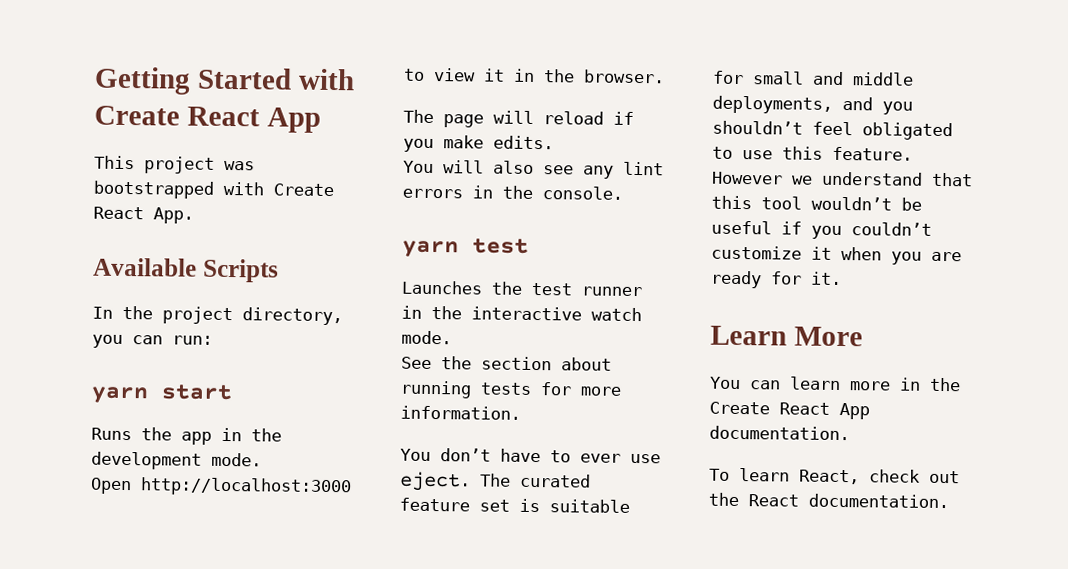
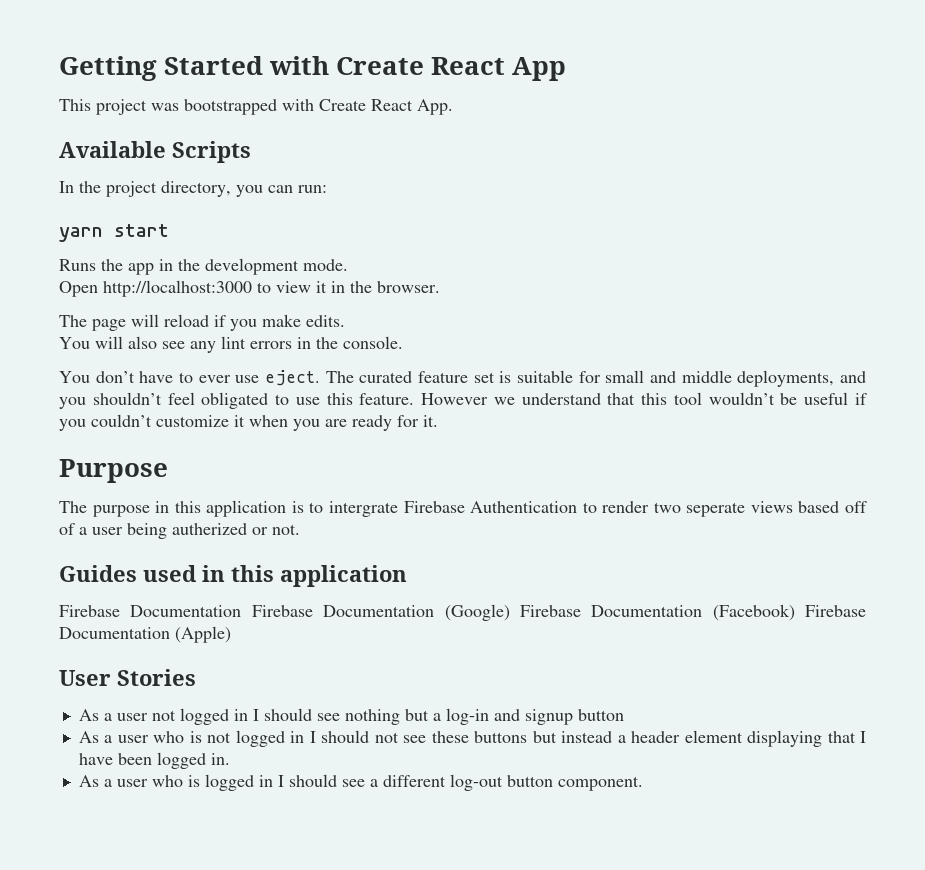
[402,238,529,258] [401,280,642,297] [401,305,642,322] [401,330,452,345] [401,356,612,371] [400,380,622,399] [400,405,521,420] // yarn test // Launches the test runner in the interactive watch mode. // See the section about running tests for more information. -> (403, 342) none
[710,325,863,347] [709,376,961,392] [709,401,870,420] [709,425,850,441] [709,468,960,485] [708,492,949,509] Learn More // You can learn more in the Create React App documentation. // To learn React, check out the React documentation. -> [59,459,168,483] [59,500,867,517] [59,523,300,539] [59,565,407,587] [59,604,866,621] [59,626,231,643] [59,669,196,686] [78,708,624,725] [78,730,866,747] [78,752,230,769] [78,774,643,791] Purpose // The purpose in this application is to intergrate Firebase Authentication to render two seperate views based off of a user being autherized or not. // Guides used in this application // Firebase Documentation Firebase Documentation (Google) Firebase Documentation (Facebook) Firebase Documentation (Apple) // User Stories // As a user not logged in I should see nothing but a log-in and signup button // As a user who is not logged in I should not see these buttons but instead a header element displaying that I have been logged in. // As a user who is logged in I should see a different log-out button component.

